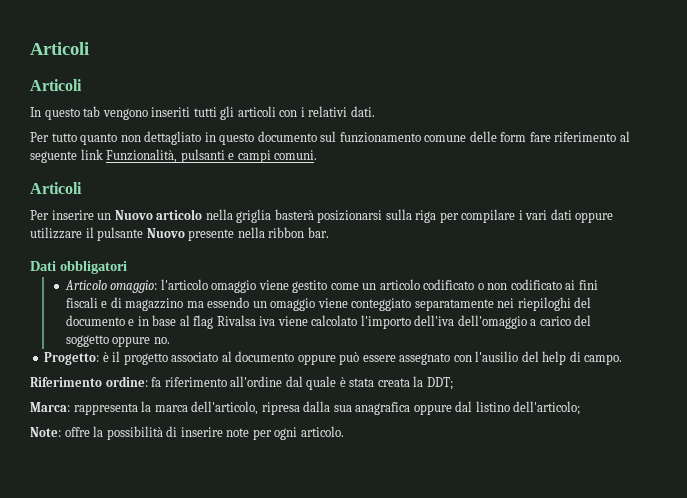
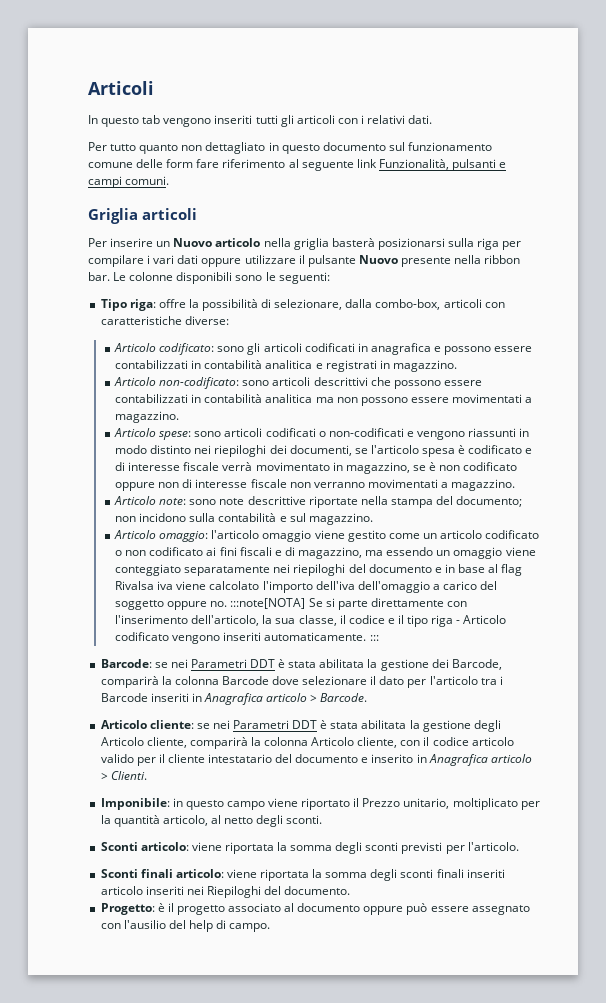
[30,42,89,55] [30,79,82,91] Articoli // Articoli -> [88,81,154,95] Articoli
[30,182,82,194] Articoli -> [88,208,197,224] Griglia articoli
[30,261,127,274] // Dati obbligatori -> [113,272,330,284] [100,299,505,311] [100,316,229,325] [114,343,533,355] [115,360,457,372] [114,377,482,389] [115,394,533,406] [115,411,180,423] [114,428,530,440] [115,445,533,457] [115,462,518,474] [115,479,516,491] [114,496,523,508] [115,513,373,525] Le colonne disponibili sono le seguenti: // Tipo riga: offre la possibilità di selezionare, dalla combo-box, articoli con caratteristiche diverse: // Articolo codificato: sono gli articoli codificati in anagrafica e possono essere contabilizzati in contabilità analitica e registrati in magazzino. // Articolo non-codificato: sono articoli descrittivi che possono essere contabilizzati in contabilità analitica ma non possono essere movimentati a magazzino. // Articolo spese: sono articoli codificati o non-codificati e vengono riassunti in modo distinto nei riepiloghi dei documenti, se l'articolo spesa è codificato e di interesse fiscale verrà movimentato in magazzino, se è non codificato oppure non di interesse fiscale non verranno movimentati a magazzino. // Articolo note: sono note descrittive riportate nella stampa del documento; non incidono sulla contabilità e sul magazzino.
[125,298,184,311] magazzino -> [297,547,362,559] magazzino,
(170, 340) none -> [230,598,467,610] [115,615,507,627] [115,632,379,644] [100,659,502,671] [100,676,503,688] [100,693,368,705] [100,720,501,732] [100,737,514,749] [100,754,532,766] [100,771,147,780] [100,798,540,810] [100,815,323,827] [100,842,519,854] [100,869,505,881] [100,886,351,898] :::note[NOTA] Se si parte direttamente con l'inserimento dell'articolo, la sua classe, il codice e il tipo riga - Articolo codificato vengono inseriti automaticamente. ::: // Barcode: se nei Parametri DDT è stata abilitata la gestione dei Barcode, comparirà la colonna Barcode dove selezionare il dato per l'articolo tra i Barcode inseriti in Anagrafica articolo > Barcode. // Articolo cliente: se nei Parametri DDT è stata abilitata la gestione degli Articolo cliente, comparirà la colonna Articolo cliente, con il codice articolo valido per il cliente intestatario del documento e inserito in Anagrafica articolo > Clienti. // Imponibile: in questo campo viene riportato il Prezzo unitario, moltiplicato per la quantità articolo, al netto degli sconti. // Sconti articolo: viene riportata la somma degli sconti previsti per l'articolo. // Sconti finali articolo: viene riportata la somma degli sconti finali inseriti articolo inseriti nei Riepiloghi del documento.
[30,376,453,390] [30,401,581,415] [30,426,344,440] // Riferimento ordine: fa riferimento all'ordine dal quale è stata creata la DDT; // Marca: rappresenta la marca dell'articolo, ripresa dalla sua anagrafica oppure dal listino dell'articolo; // Note: offre la possibilità di inserire note per ogni articolo. -> (271, 927) none

